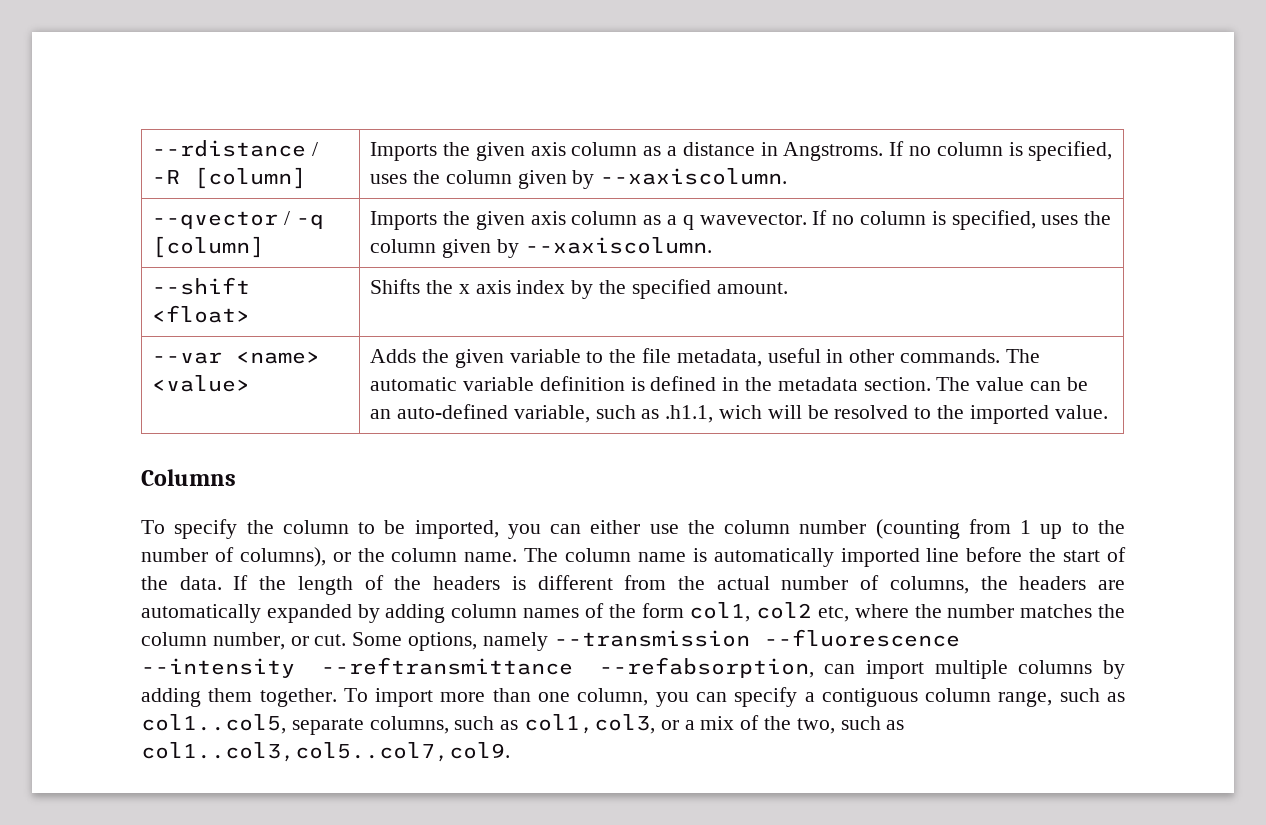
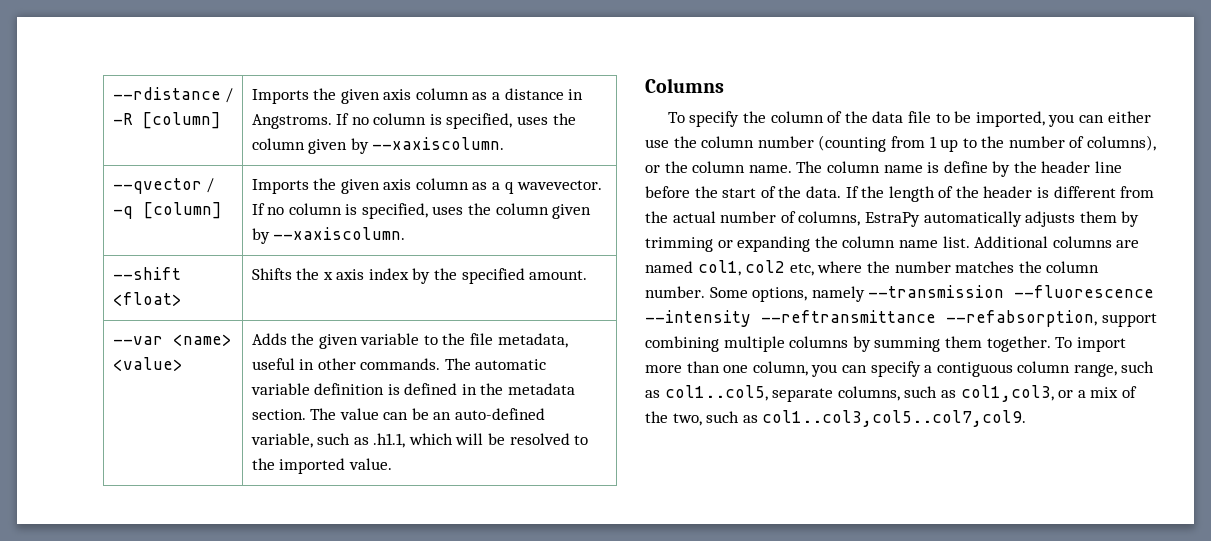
[719,405,763,419] wich -> [408,433,453,445] which
(349, 527) none -> [827,111,931,123] of the data file
[713,548,920,567] automatically imported -> [943,161,1091,177] define by the header
[433,576,501,590] headers -> [983,186,1033,198] header
[980,576,1125,590] [141,603,684,623] the headers are automatically expanded by adding column names of the form -> [864,211,1140,227] [645,236,1140,252] [645,261,693,273] EstraPy automatically adjusts them by trimming or expanding the column name list. Additional columns are named
[212,632,347,650] number, or cut. -> [645,286,705,298] number.
[824,660,924,679] can import -> [1101,313,1157,327] [645,336,719,352] support combining
[141,688,201,707] adding -> [874,337,941,352] summing

